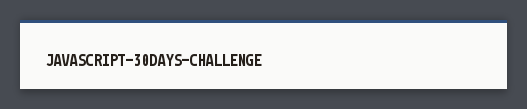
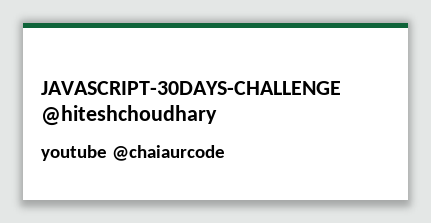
(262, 60) none -> [41,105,217,126] [41,145,226,161] @hiteshchoudhary // youtube @chaiaurcode

